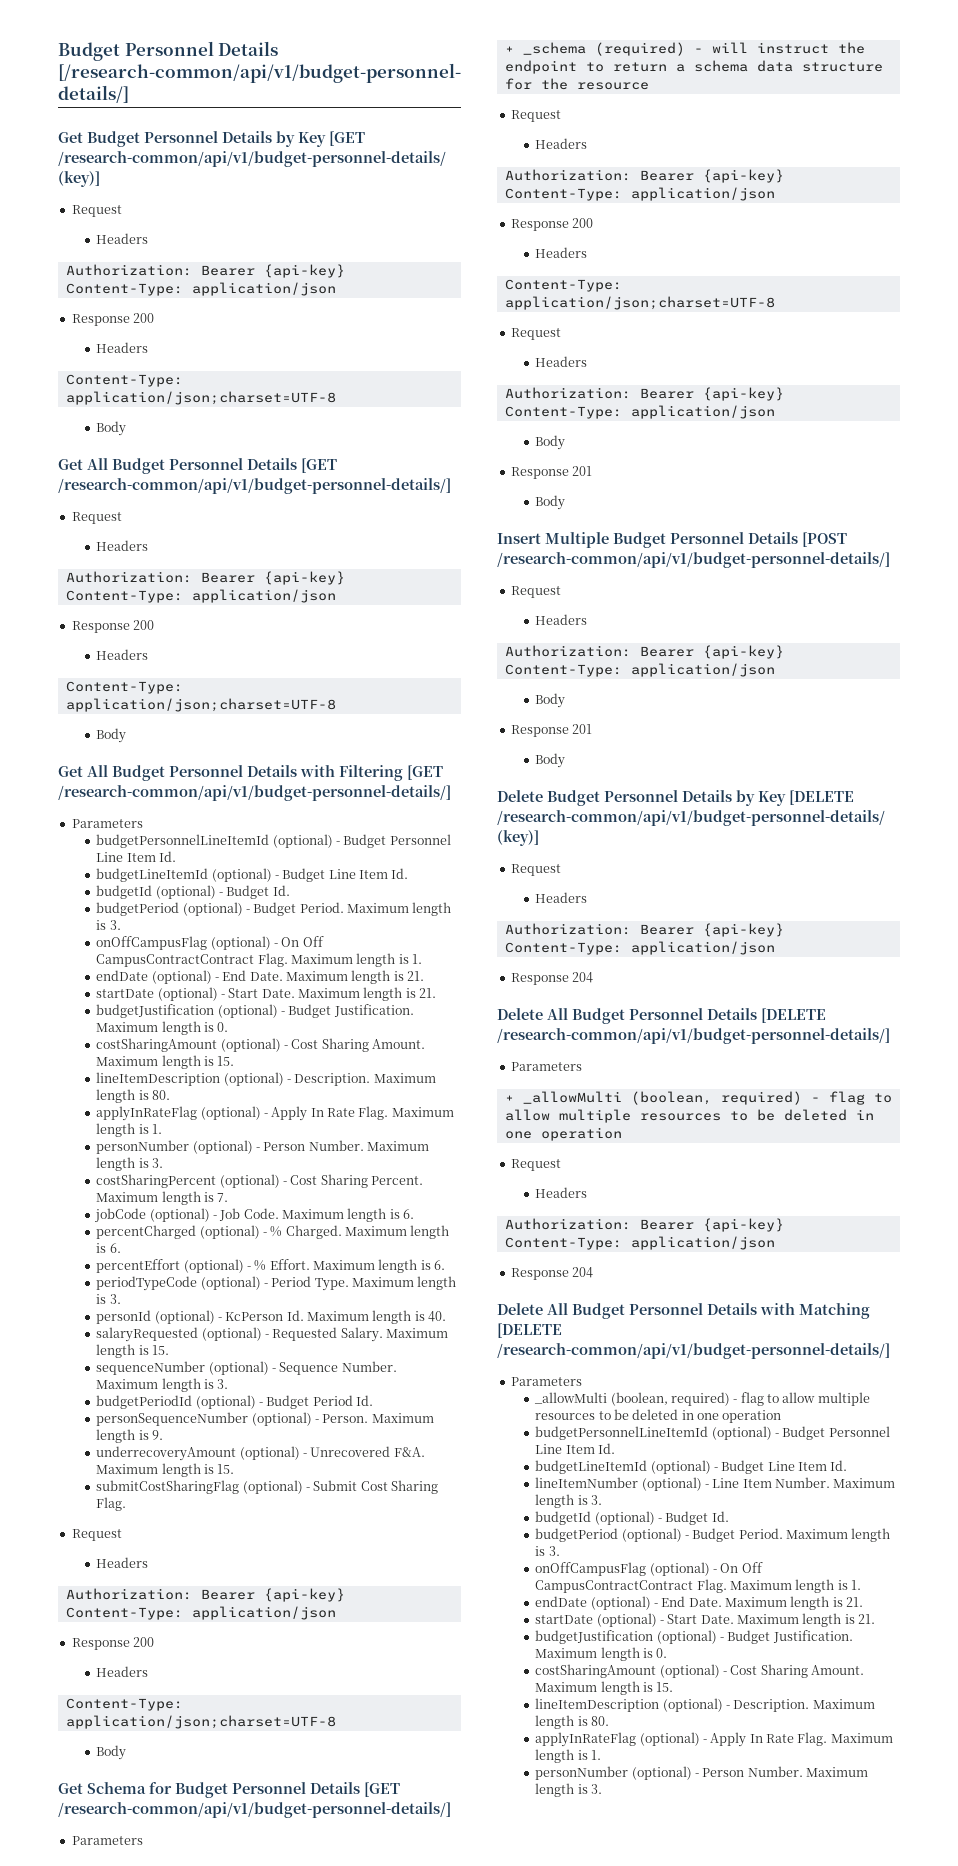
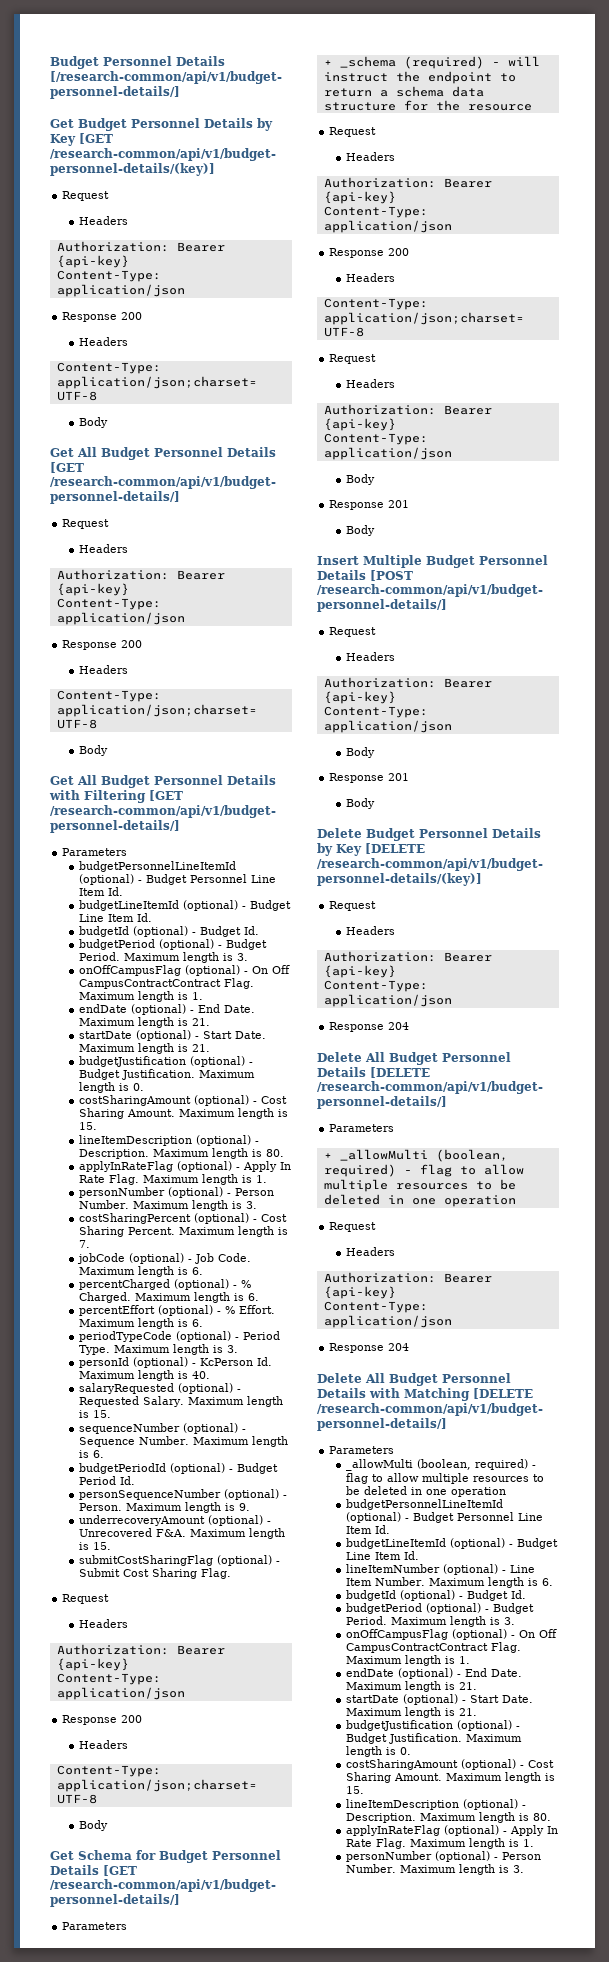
[217,1379,229,1389] 3. -> [93,1450,105,1458] 6.
[590,1495,602,1505] 3. -> [542,1578,554,1586] 6.

